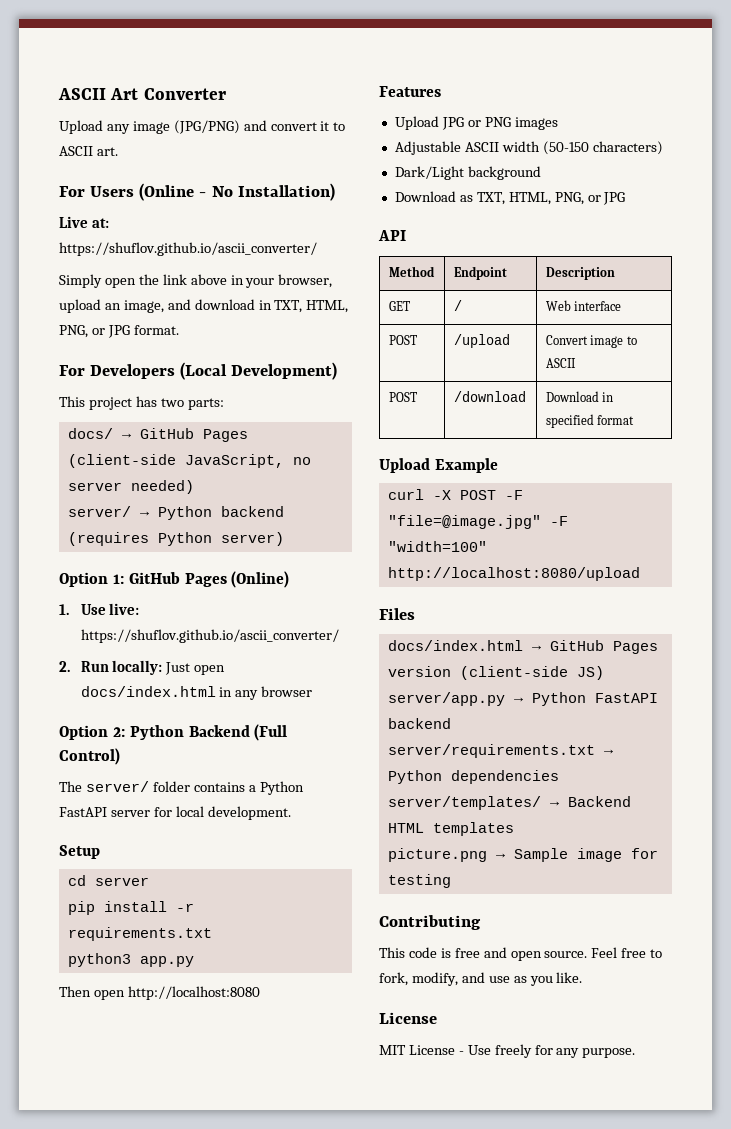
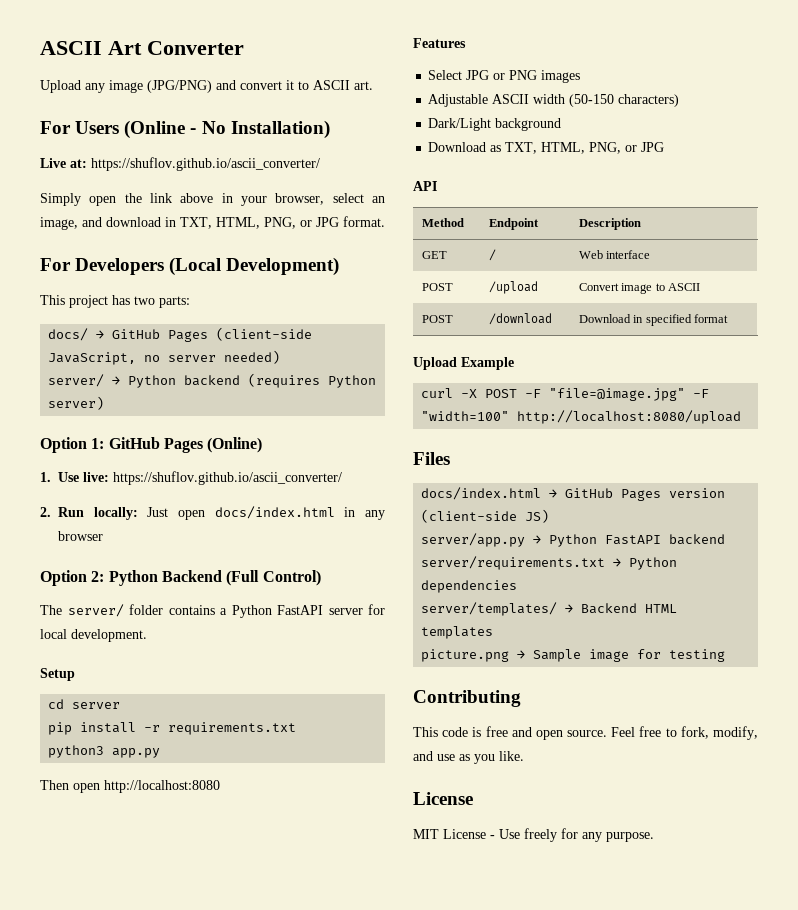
[59,299,101,313] upload -> [332,193,364,203] select
[394,116,439,130] Upload -> [428,70,463,80] Select

